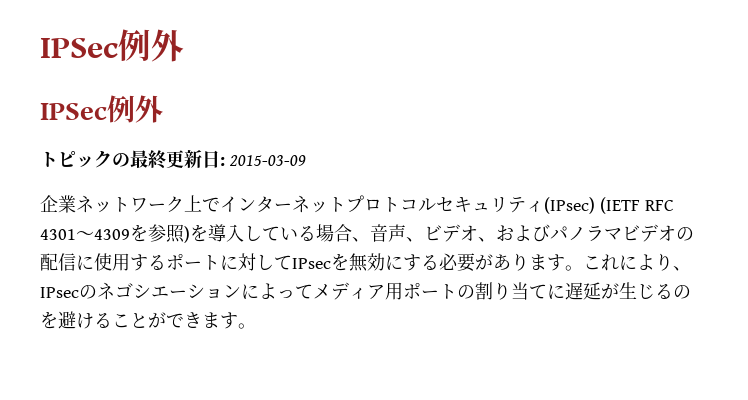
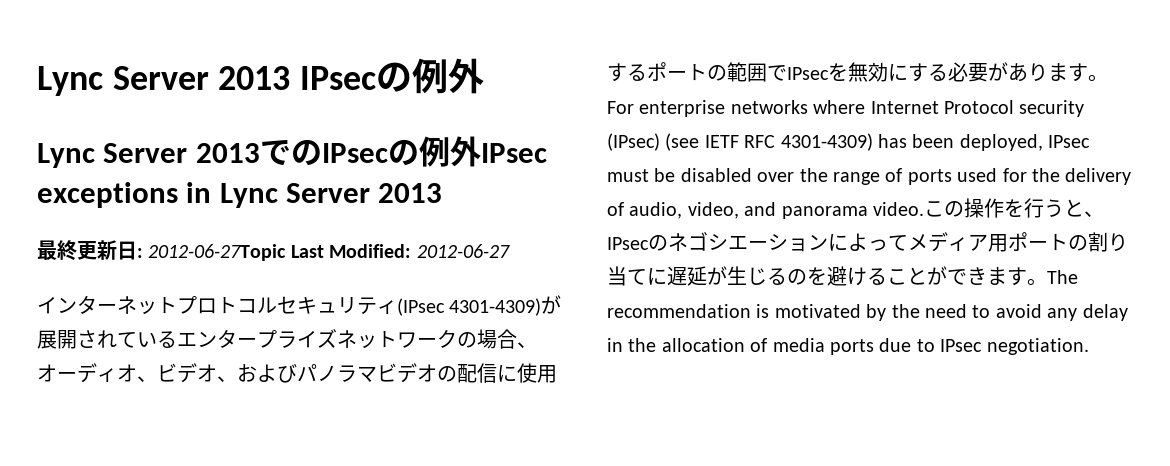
[40,29,184,62] [40,95,163,123] [40,150,306,169] [40,195,220,213] IPSec例外 // IPSec例外 // トピックの最終更新日: 2015-03-09 // 企業ネットワーク上で -> [37,58,485,96] [37,136,547,168] [37,182,443,208] [37,240,510,261] Lync Server 2013 IPsecの例外 // Lync Server 2013でのIPsecの例外IPsec exceptions in Lync Server 2013 // 最終更新日: 2012-06-27Topic Last Modified: 2012-06-27 //
[544,197,674,214] [40,224,406,243] (IPsec) (IETF RFC 4301～4309を参照)を導入している場合、音声 -> [397,295,562,316] [37,329,537,349] [37,363,137,383] (IPsec 4301-4309)が展開されているエンタープライズネットワークの場合、オーディオ
[220,253,292,271] に対して -> [707,62,787,82] の範囲で
[583,253,673,271] これにより -> [607,100,1085,117] [607,133,1091,151] [607,168,1132,185] [607,198,1084,219] For enterprise networks where Internet Protocol security (IPsec) (see IETF RFC 4301-4309) has been deployed, IPsec must be disabled over the range of ports used for the delivery of audio, video, and panorama video.この操作を行うと
(256, 326) none -> [1047,270,1078,284] [607,304,1128,321] [607,338,1089,355] The recommendation is motivated by the need to avoid any delay in the allocation of media ports due to IPsec negotiation.

